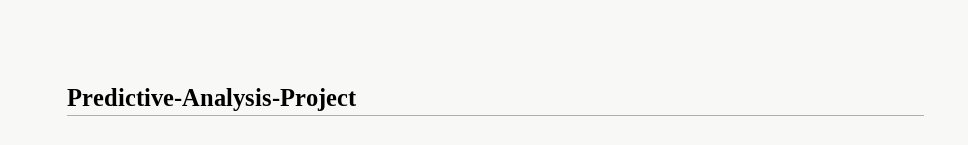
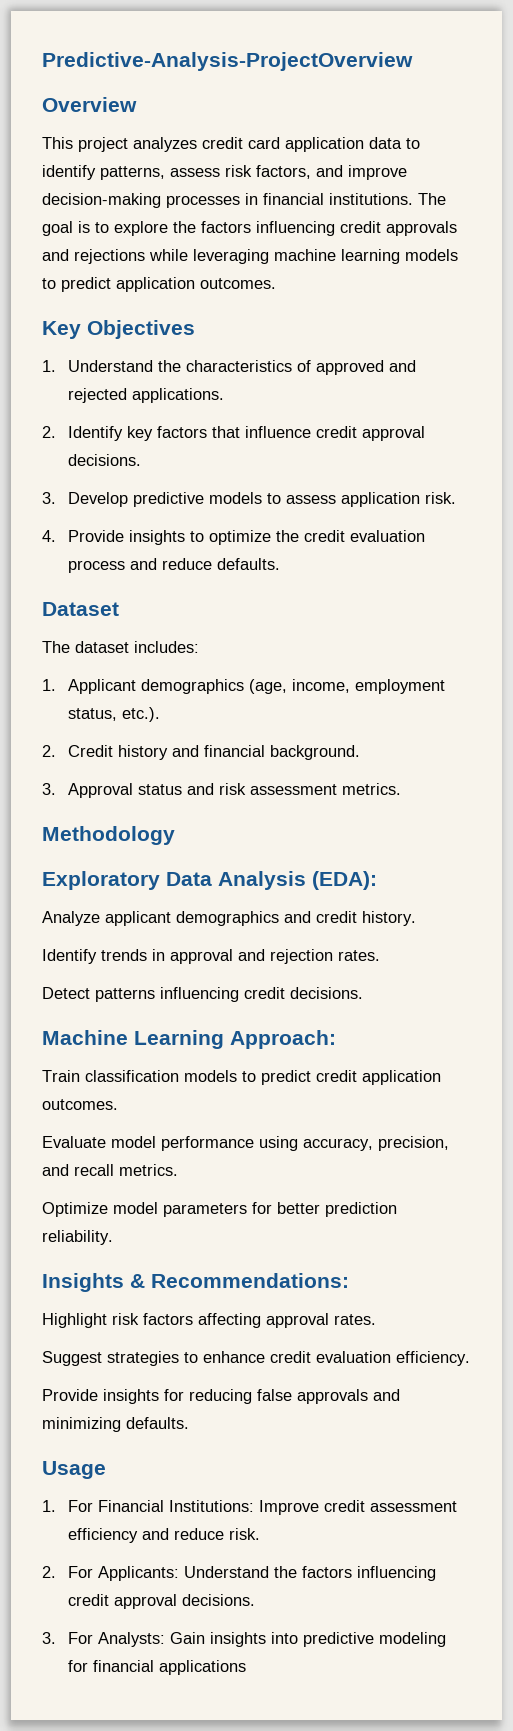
[67,88,357,111] Predictive-Analysis-Project -> [42,52,413,71] [42,97,137,112] [42,137,420,152] [42,165,407,180] [42,193,446,208] [42,221,457,236] [42,249,458,264] [42,277,276,292] [42,320,195,339] [42,360,417,375] [68,388,225,403] [42,426,426,441] [68,454,142,466] [42,492,457,507] [42,530,426,545] [68,558,281,573] [42,602,119,616] [42,641,199,653] [42,679,446,694] [68,707,161,722] [42,745,361,760] [42,783,402,798] [42,826,175,845] [42,871,377,890] [42,911,416,926] [42,949,380,964] [42,987,363,1002] [42,1030,336,1049] [42,1070,441,1085] [42,1099,118,1110] [42,1136,449,1151] [42,1164,178,1176] [42,1202,397,1217] [42,1230,113,1245] [42,1273,349,1292] [42,1313,376,1328] [42,1351,470,1366] [42,1389,400,1404] [42,1417,189,1432] [42,1461,106,1479] [42,1500,458,1515] [68,1528,261,1543] [42,1566,437,1581] [68,1594,256,1609] [42,1632,447,1647] [68,1660,247,1675] Predictive-Analysis-ProjectOverview // Overview // This project analyzes credit card application data to identify patterns, assess risk factors, and improve decision-making processes in financial institutions. The goal is to explore the factors influencing credit approvals and rejections while leveraging machine learning models to predict application outcomes. // Key Objectives // 1. Understand the characteristics of approved and rejected applications. // 2. Identify key factors that influence credit approval decisions. // 3. Develop predictive models to assess application risk. // 4. Provide insights to optimize the credit evaluation process and reduce defaults. // Dataset // The dataset includes: // 1. Applicant demographics (age, income, employment status, etc.). // 2. Credit history and financial background. // 3. Approval status and risk assessment metrics. // Methodology // Exploratory Data Analysis (EDA): // Analyze applicant demographics and credit history. // Identify trends in approval and rejection rates. // Detect patterns influencing credit decisions. // Machine Learning Approach: // Train classification models to predict credit application outcomes. // Evaluate model performance using accuracy, precision, and recall metrics. // Optimize model parameters for better prediction reliability. // Insights & Recommendations: // Highlight risk factors affecting approval rates. // Suggest strategies to enhance credit evaluation efficiency. // Provide insights for reducing false approvals and minimizing defaults. // Usage // 1. For Financial Institutions: Improve credit assessment efficiency and reduce risk. // 2. For Applicants: Understand the factors influencing credit approval decisions. // 3. For Analysts: Gain insights into predictive modeling for financial applications

